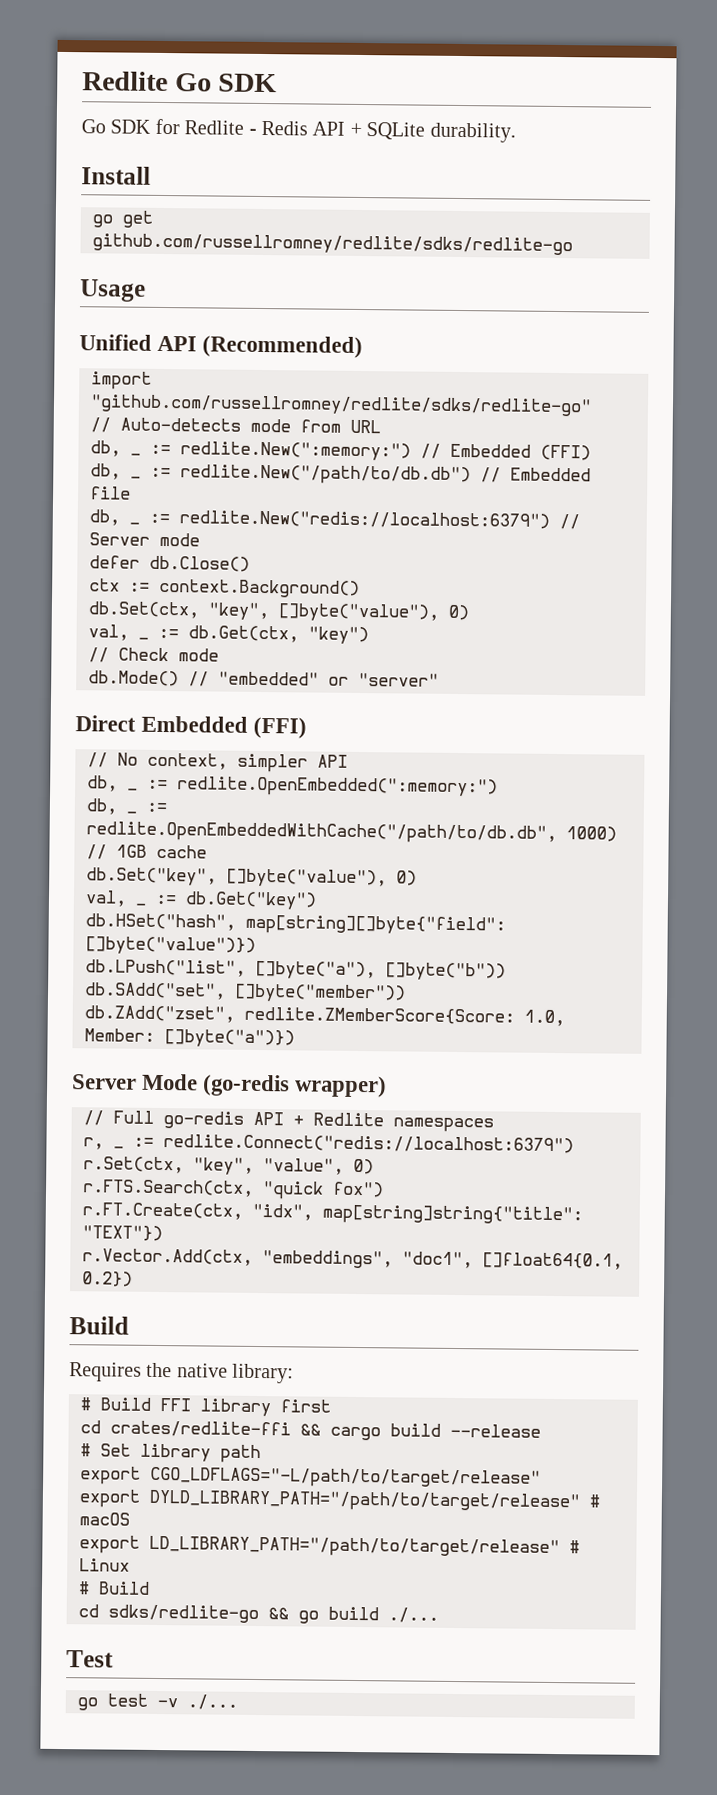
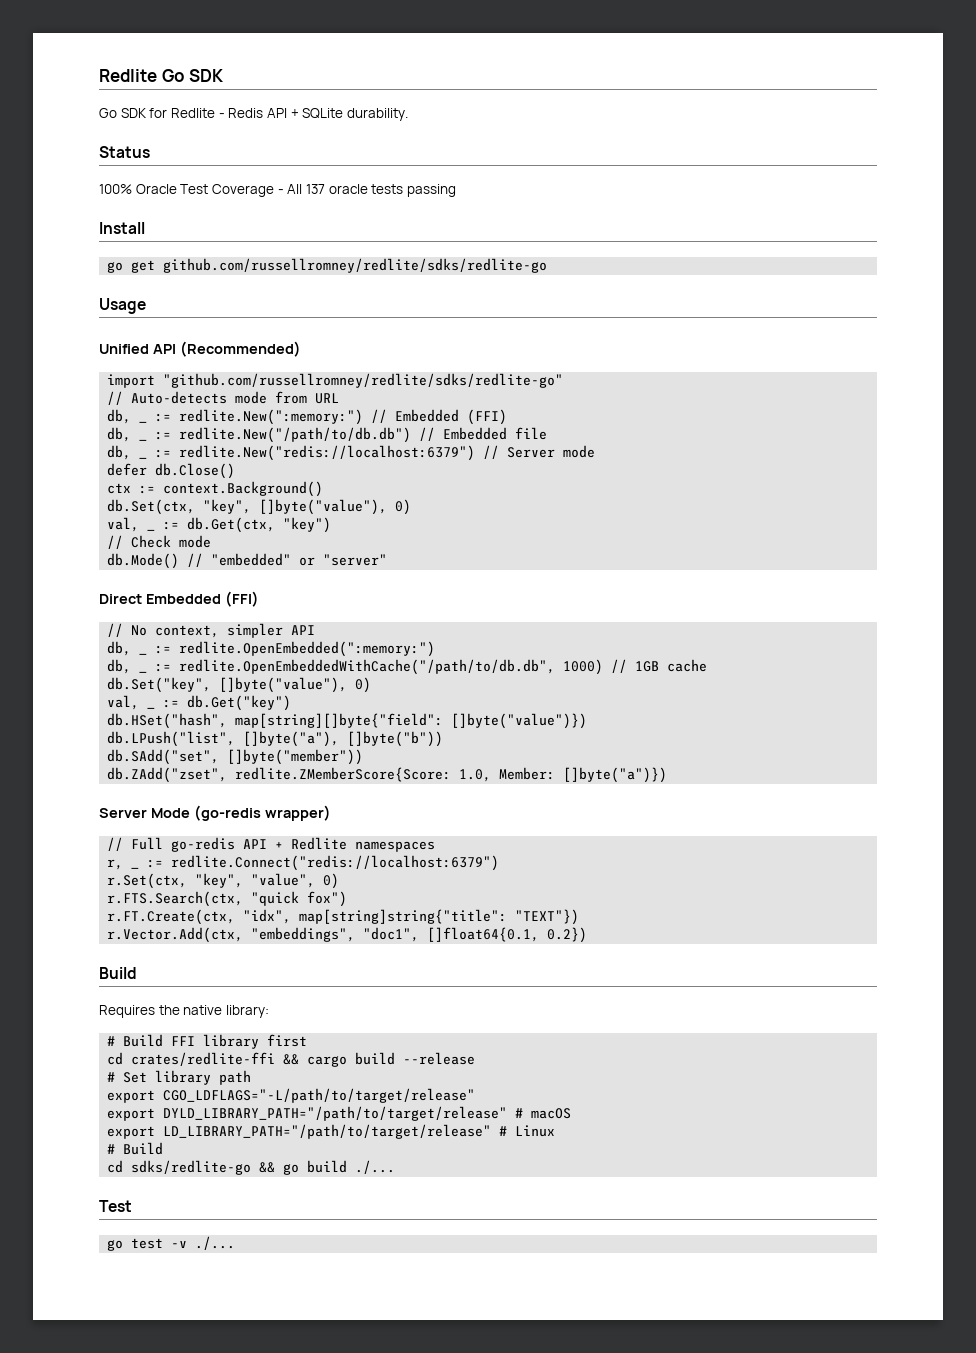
(516, 132) none -> [99,146,150,158] [99,184,456,197] // Status // 100% Oracle Test Coverage - All 137 oracle tests passing

